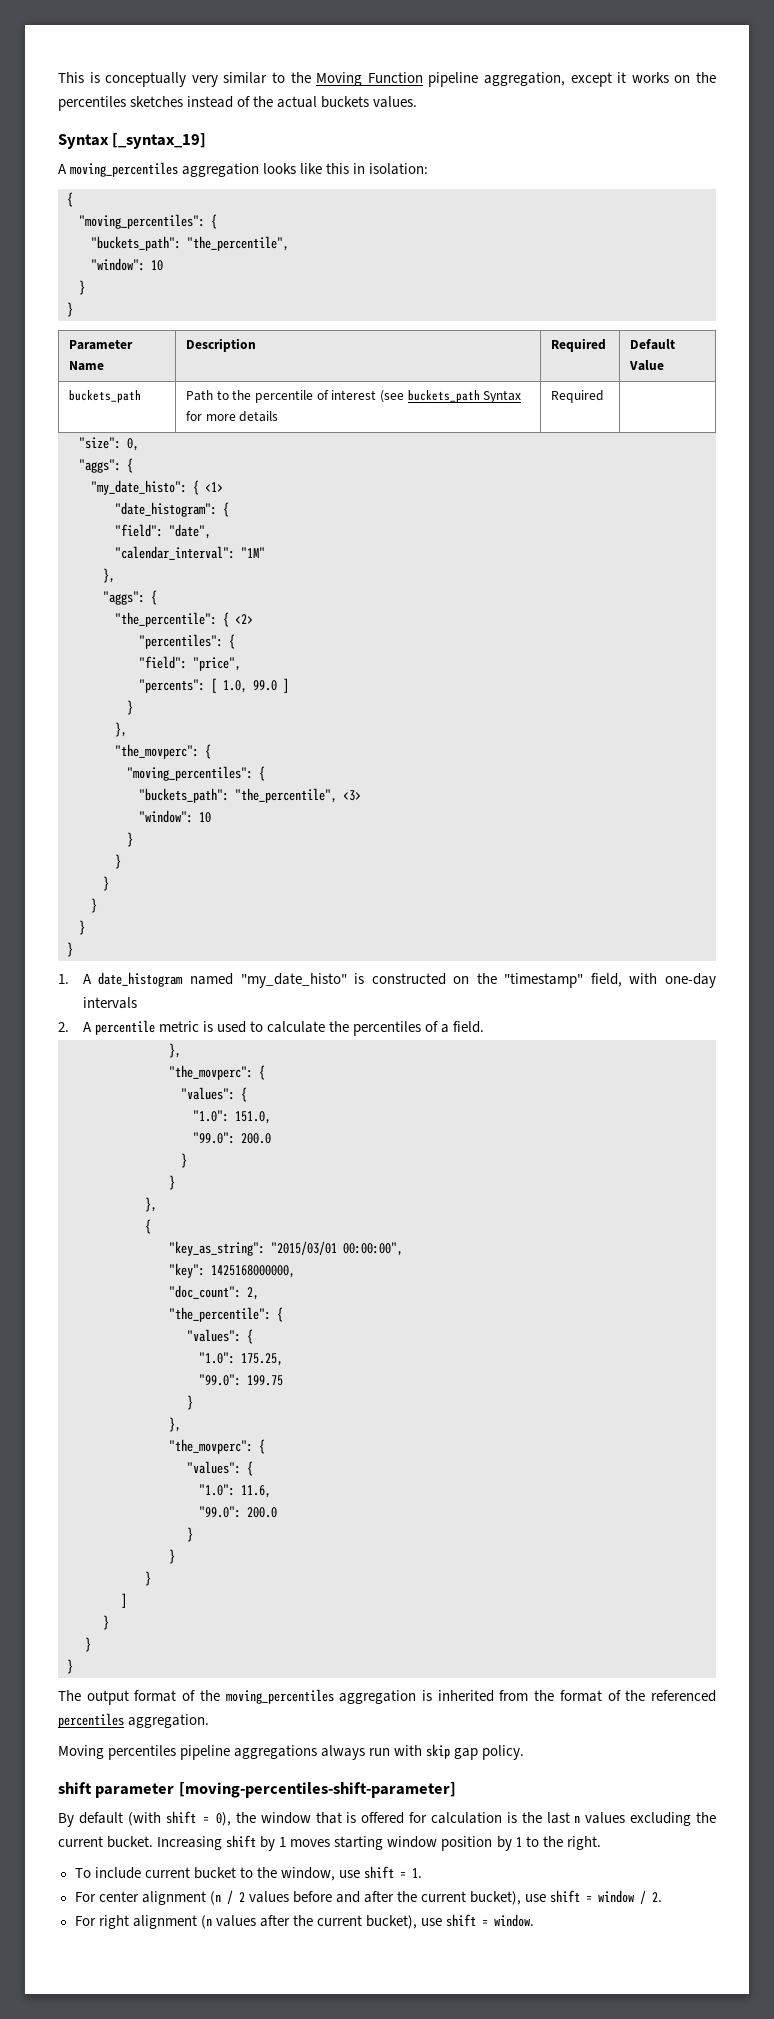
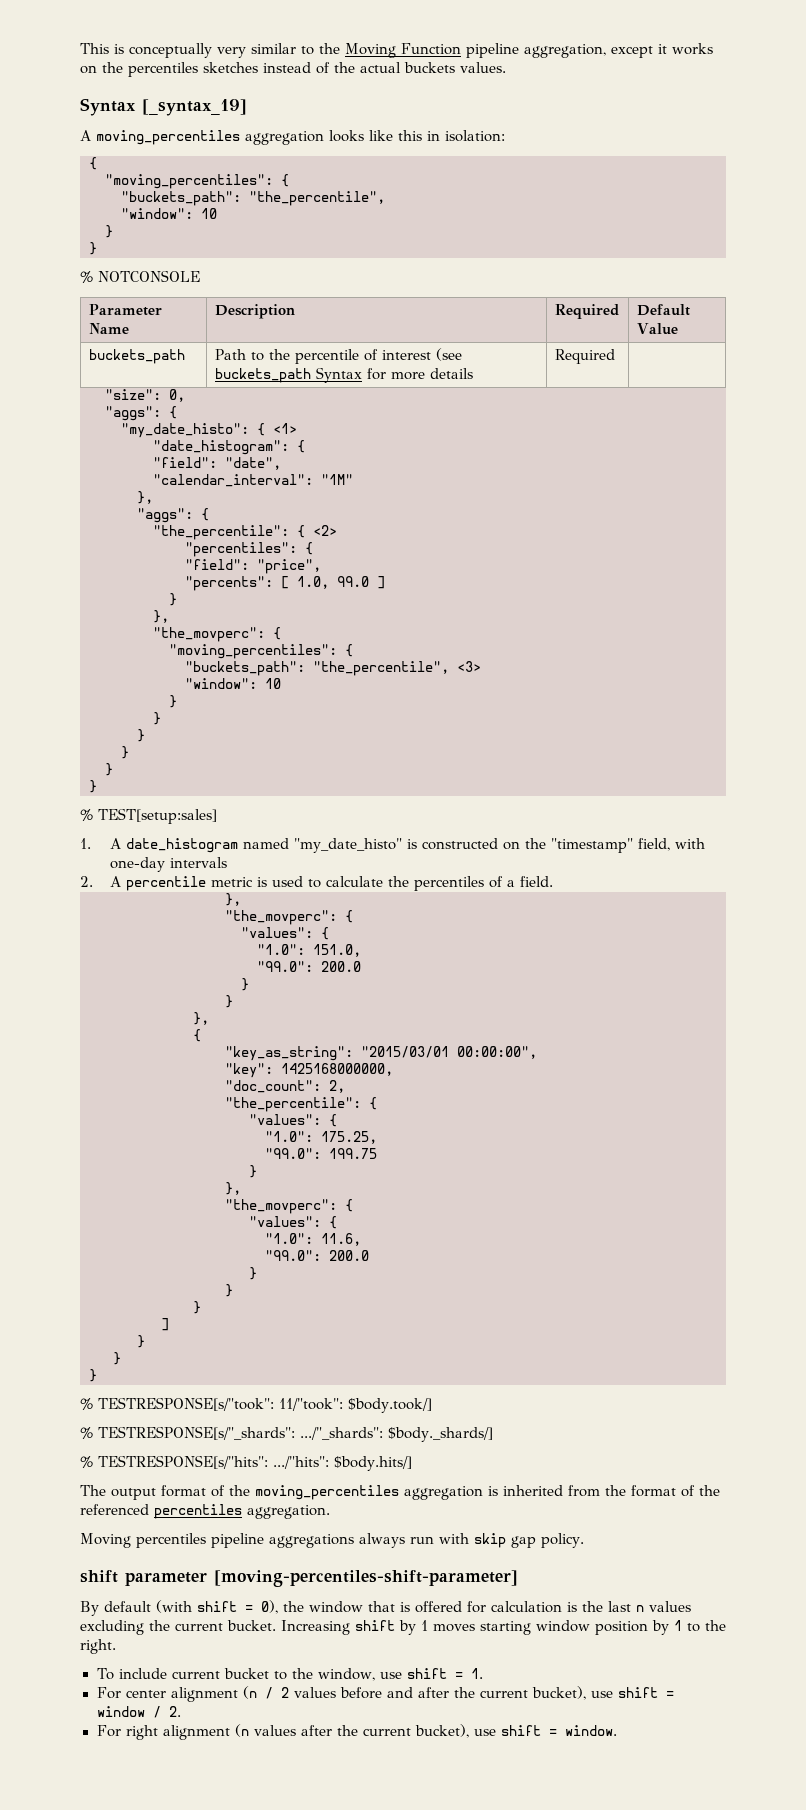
(73, 309) none -> [80,270,200,283] // % NOTCONSOLE
(73, 949) none -> [80,808,217,824] // % TEST[setup:sales]
(73, 1666) none -> [80,1397,432,1413] [80,1426,493,1442] [80,1455,412,1471] // % TESTRESPONSE[s/"took": 11/"took": $body.took/] // % TESTRESPONSE[s/"_shards": .../"_shards": $body._shards/] // % TESTRESPONSE[s/"hits": .../"hits": $body.hits/]

